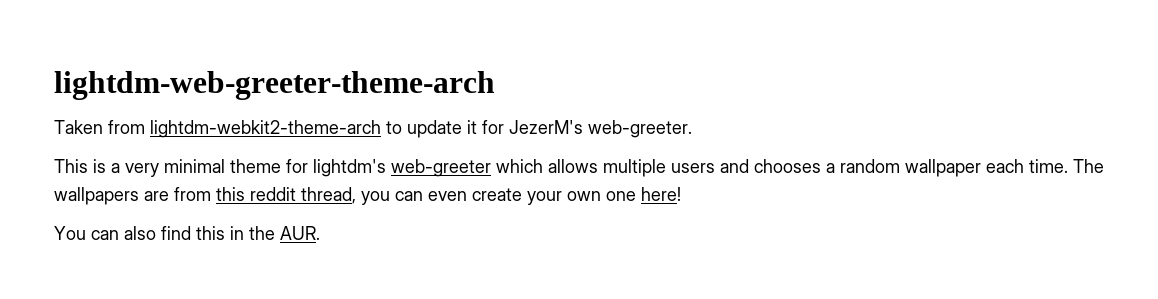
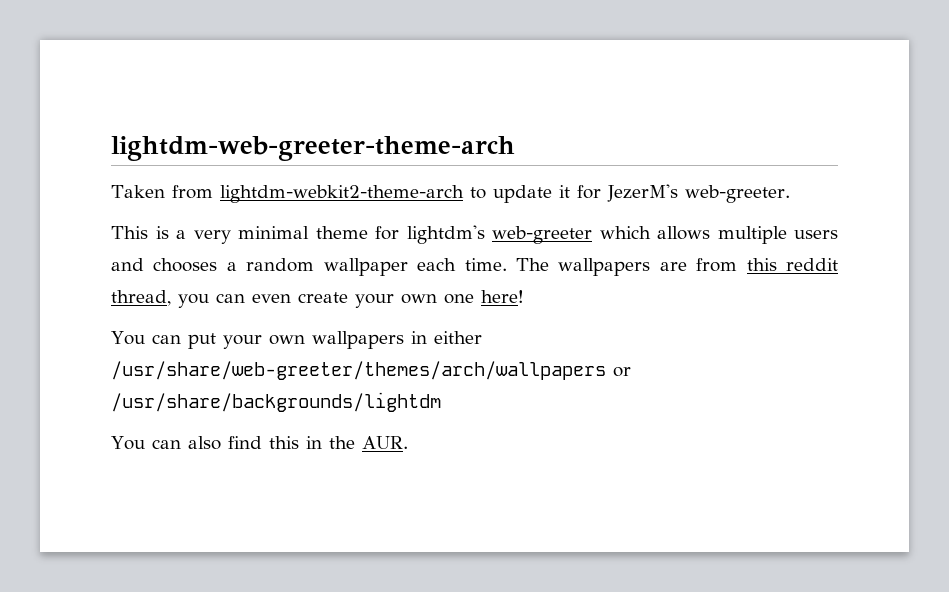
(681, 194) none -> [111,331,482,349] [111,361,631,380] [111,392,441,412] // You can put your own wallpapers in either /usr/share/web-greeter/themes/arch/wallpapers or /usr/share/backgrounds/lightdm

